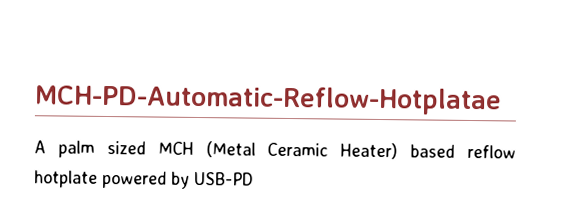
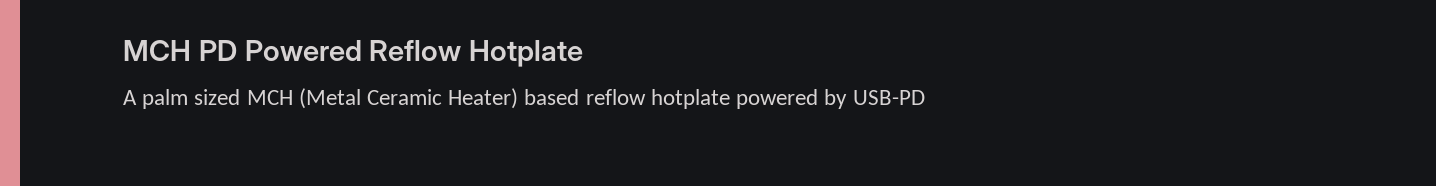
[34,84,502,116] MCH-PD-Automatic-Reflow-Hotplatae -> [123,40,584,67] MCH PD Powered Reflow Hotplate

